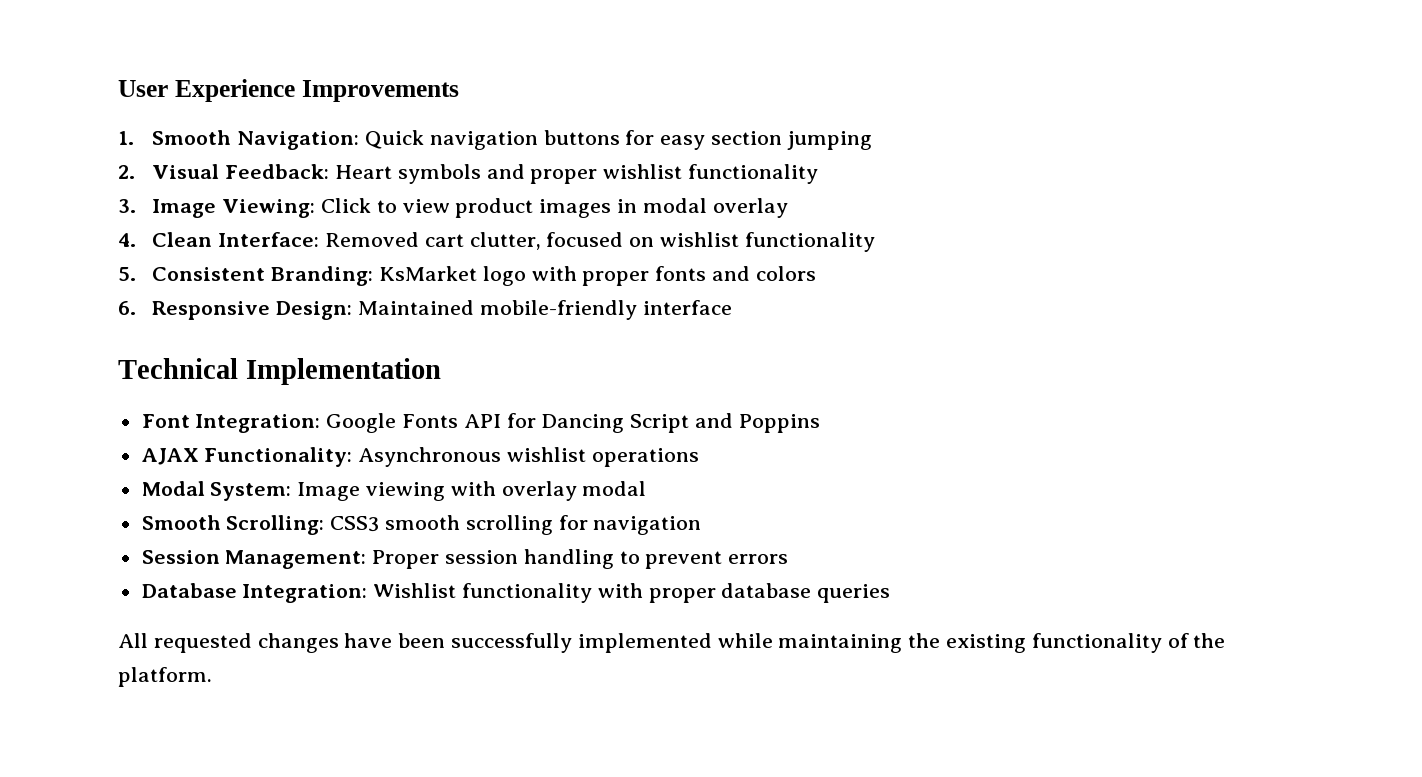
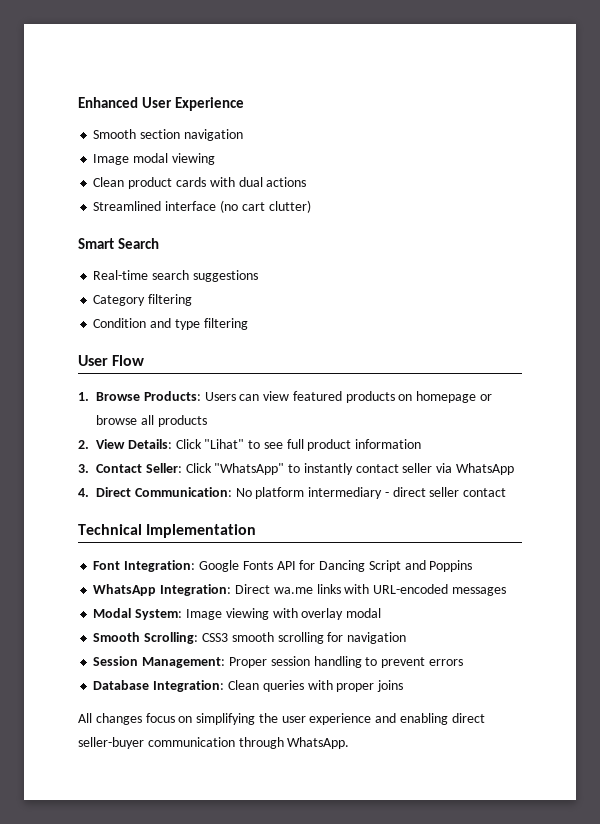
(118, 88) none -> [78,97,138,108] Enhanced
[301,80,459,102] [118,130,872,150] [118,164,819,184] [118,198,788,218] [118,232,875,252] [118,266,816,286] [118,300,732,320] Improvements // 1. Smooth Navigation: Quick navigation buttons for easy section jumping // 2. Visual Feedback: Heart symbols and proper wishlist functionality // 3. Image Viewing: Click to view product images in modal overlay // 4. Clean Interface: Removed cart clutter, focused on wishlist functionality // 5. Consistent Branding: KsMarket logo with proper fonts and colors // 6. Responsive Design: Maintained mobile-friendly interface -> [93,129,243,141] [93,153,215,165] [93,177,307,189] [93,200,311,213] [78,238,159,249] [93,270,258,282] [93,294,193,306] [93,318,248,330] [78,355,145,366] [78,391,493,403] [96,415,207,427] [78,439,422,451] [78,463,515,475] [78,487,507,499] // Smooth section navigation // Image modal viewing // Clean product cards with dual actions // Streamlined interface (no cart clutter) // Smart Search // Real-time search suggestions // Category filtering // Condition and type filtering // User Flow // 1. Browse Products: Users can view featured products on homepage or browse all products // 2. View Details: Click "Lihat" to see full product information // 3. Contact Seller: Click "WhatsApp" to instantly contact seller via WhatsApp // 4. Direct Communication: No platform intermediary - direct seller contact
[141,447,699,467] AJAX Functionality: Asynchronous wishlist operations -> [93,584,506,596] WhatsApp Integration: Direct wa.me links with URL-encoded messages
[373,583,891,603] [118,633,1226,653] [118,667,212,687] Wishlist functionality with proper database queries // All requested changes have been successfully implemented while maintaining the existing functionality of the platform. -> [227,680,404,692] [78,713,485,725] [78,737,350,749] Clean queries with proper joins // All changes focus on simplifying the user experience and enabling direct seller-buyer communication through WhatsApp.

